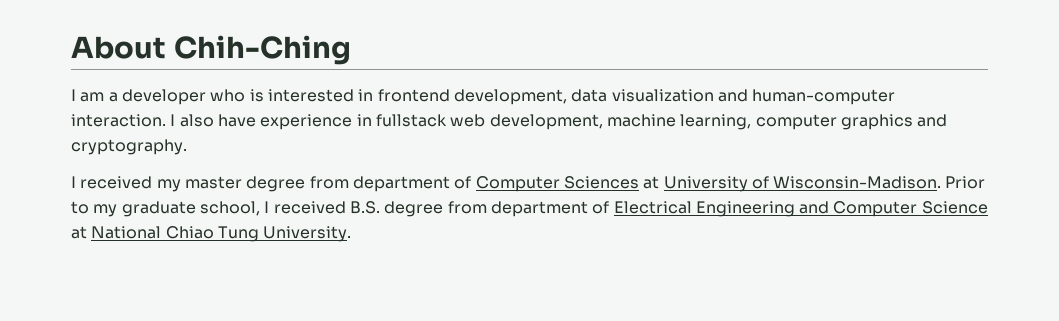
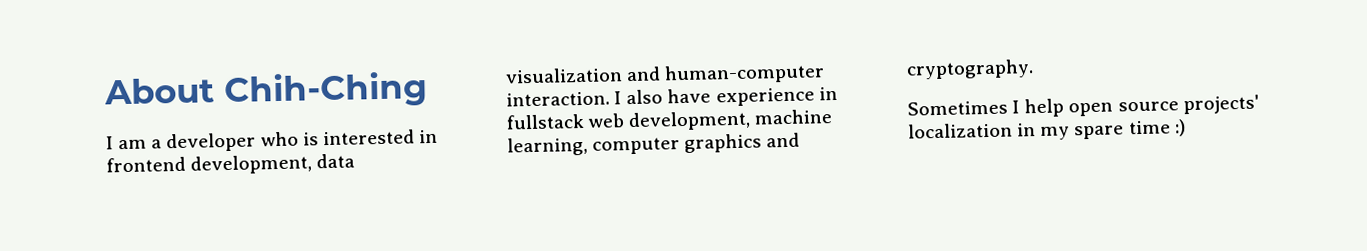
[71,176,986,192] [71,201,988,217] [71,226,352,242] I received my master degree from department of Computer Sciences at University of Wisconsin-Madison. Prior to my graduate school, I received B.S. degree from department of Electrical Engineering and Computer Science at National Chiao Tung University. -> [907,94,1259,118] [908,119,1186,140] Sometimes I help open source projects' localization in my spare time :)

